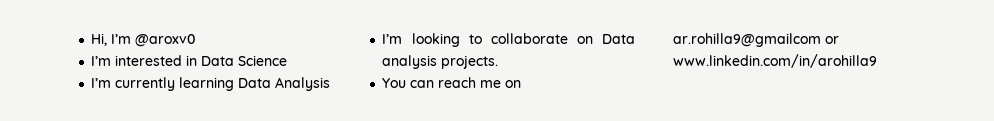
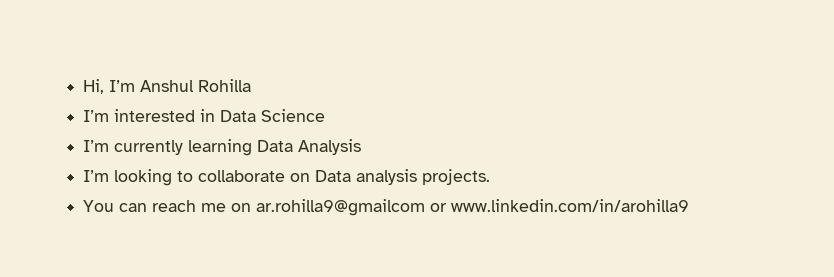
[135,34,196,47] @aroxv0 -> [140,79,252,92] Anshul Rohilla

